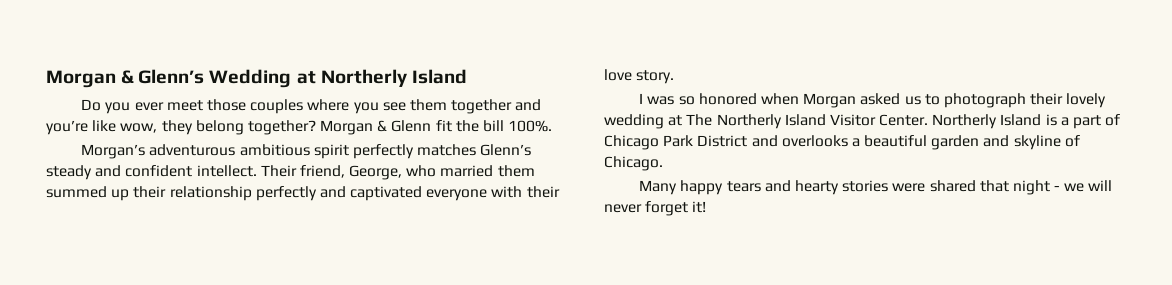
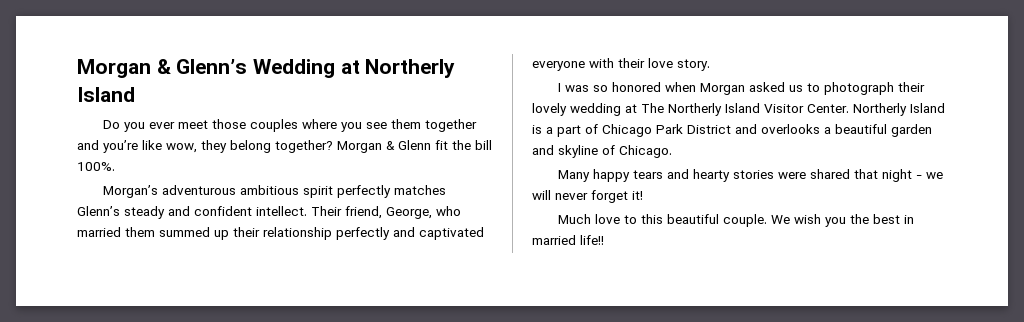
(707, 207) none -> [557,214,914,227] [532,235,604,245] // Much love to this beautiful couple. We wish you the best in married life!!

